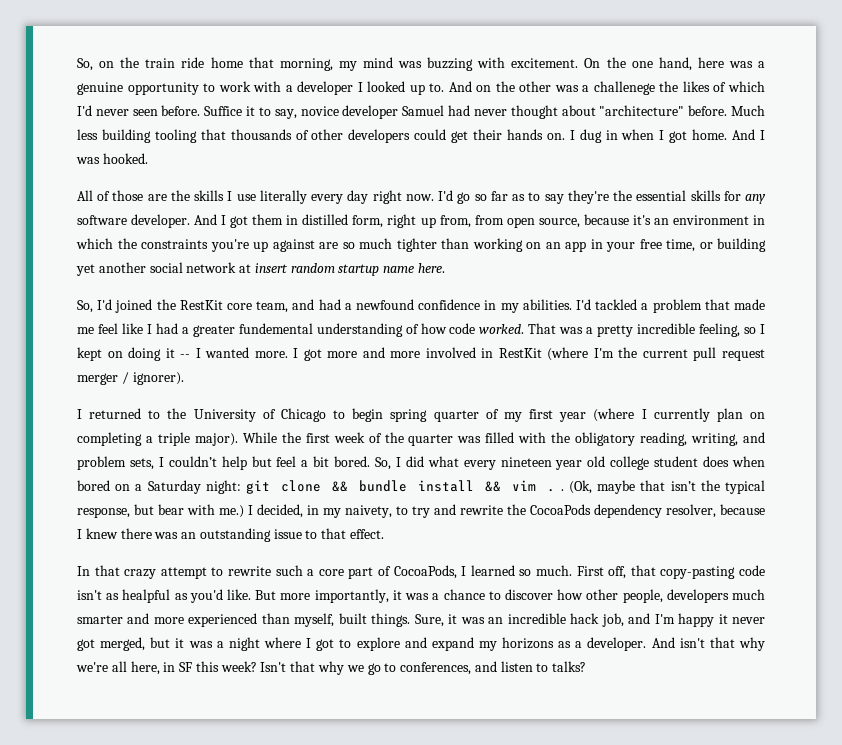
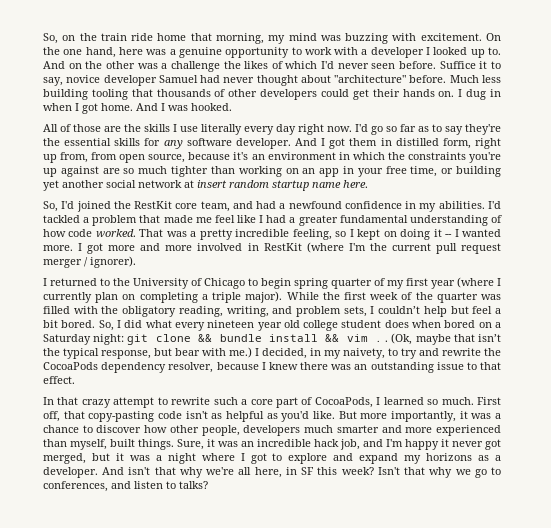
[593,81,655,95] challenege -> [170,61,220,72] challenge
[238,323,313,334] fundemental -> [339,215,408,223] fundamental
[122,589,171,603] healpful -> [225,411,264,422] helpful

